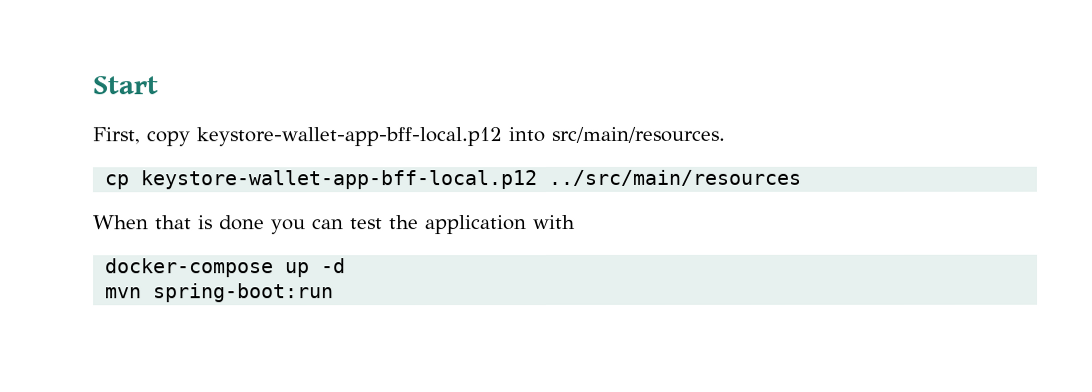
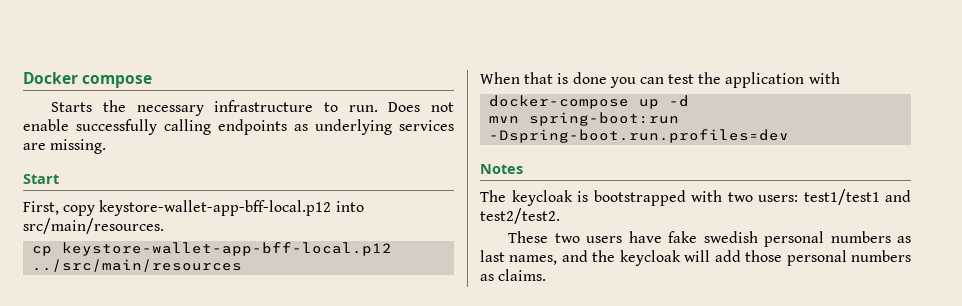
(92, 85) none -> [23,72,153,88] [51,100,454,116] [23,119,454,135] [23,139,107,154] Docker compose // Starts the necessary infrastructure to run. Does not enable successfully calling endpoints as underlying services are missing. //
(335, 293) none -> [489,129,790,143] [480,164,523,174] [480,189,911,206] [480,208,560,224] [508,231,911,247] [480,250,911,266] [480,269,547,281] -Dspring-boot.run.profiles=dev // Notes // The keycloak is bootstrapped with two users: test1/test1 and test2/test2. // These two users have fake swedish personal numbers as last names, and the keycloak will add those personal numbers as claims.

